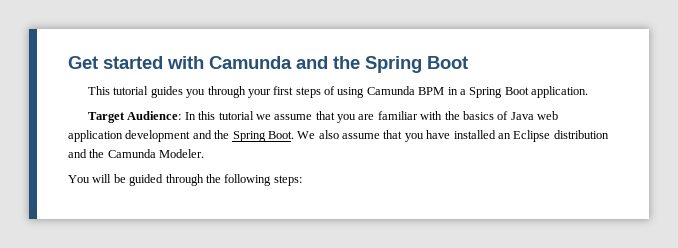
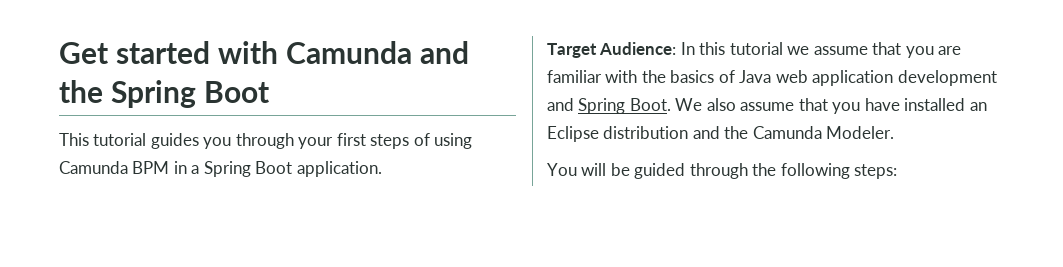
[214,130,230,139] the -> (574, 104) none

